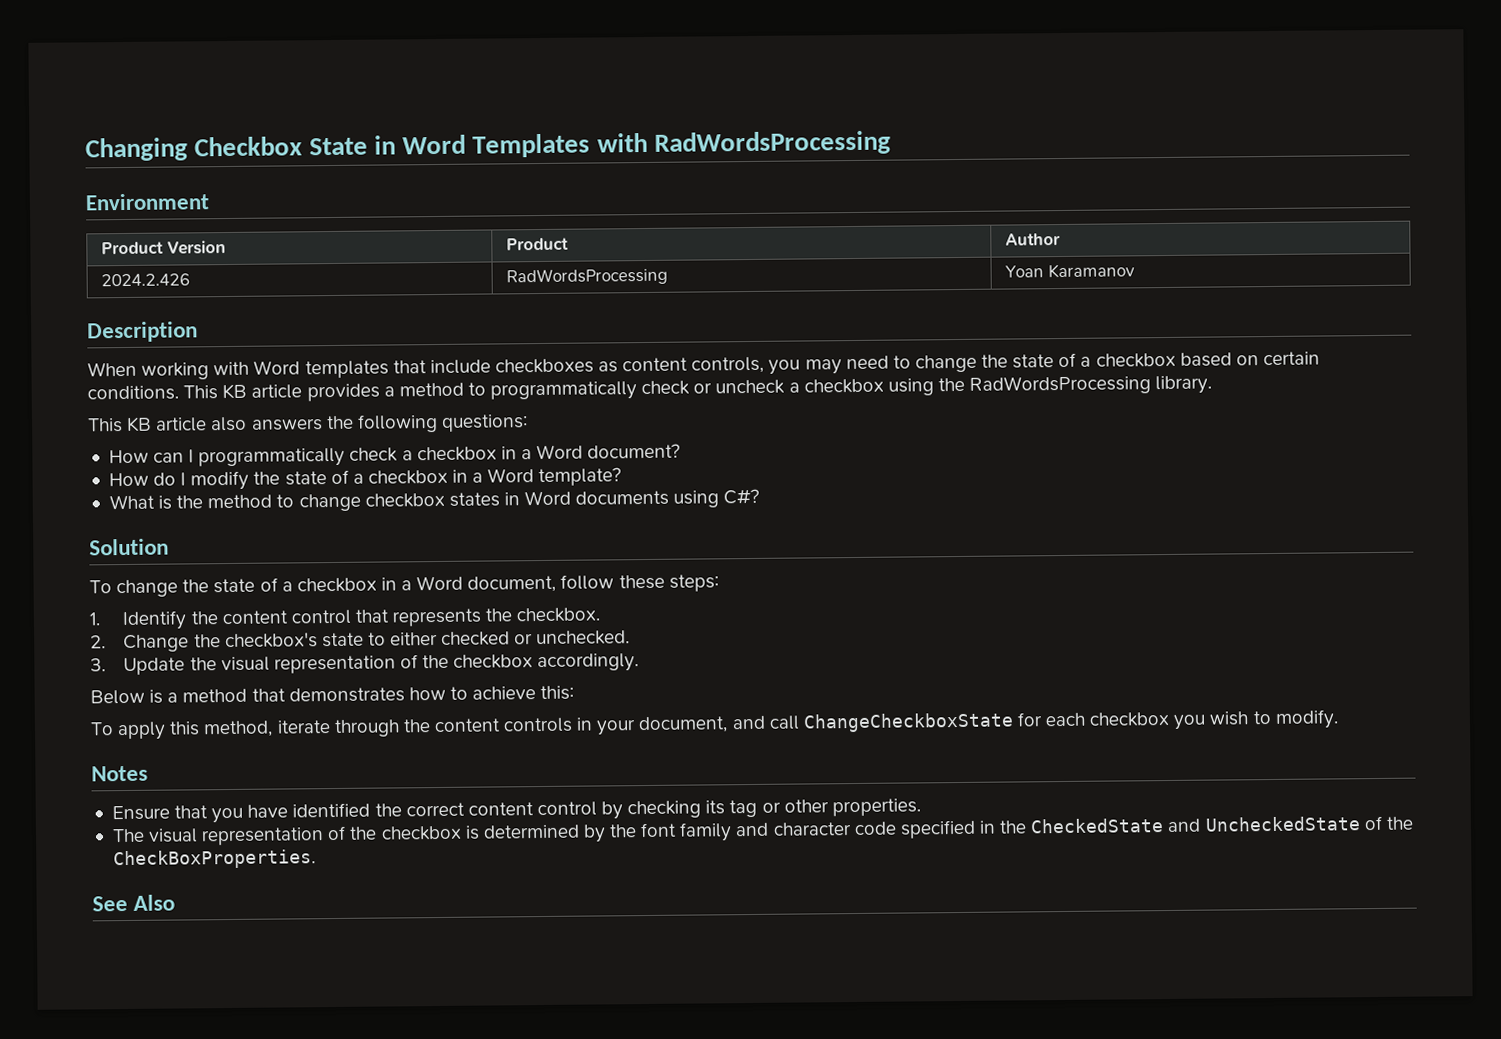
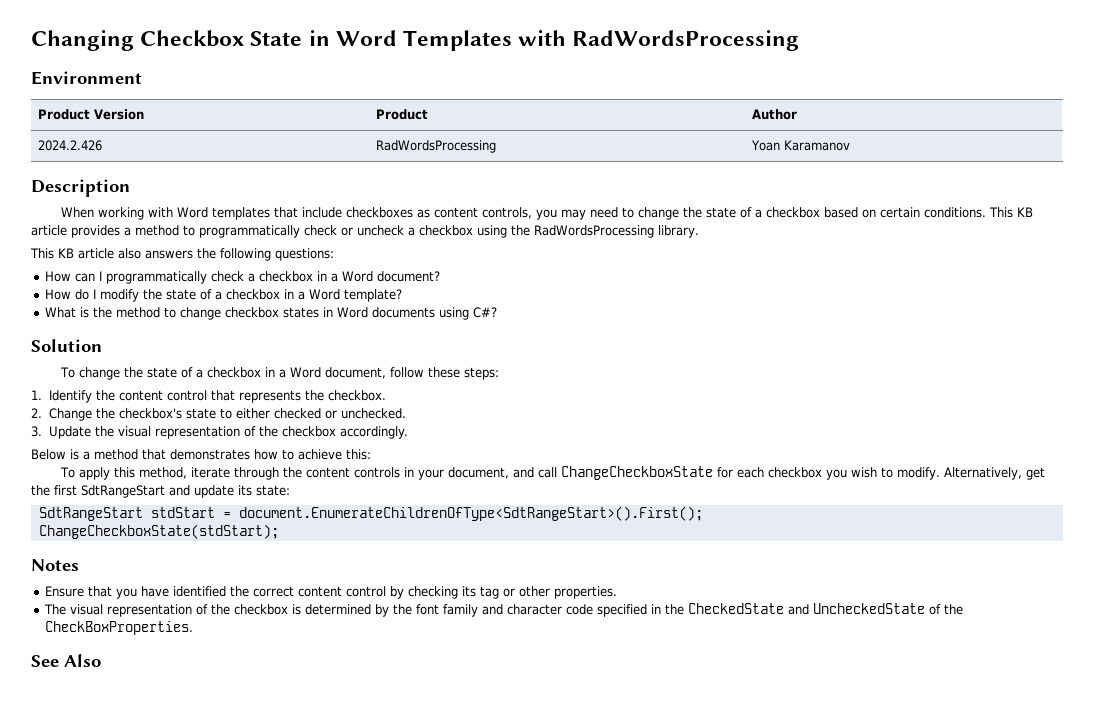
(1339, 719) none -> [943,467,1045,480] [31,485,290,498] [38,506,703,521] [38,524,279,539] Alternatively, get the first SdtRangeStart and update its state: // SdtRangeStart stdStart = document.EnumerateChildrenOfType<SdtRangeStart>().First(); // ChangeCheckboxState(stdStart);

